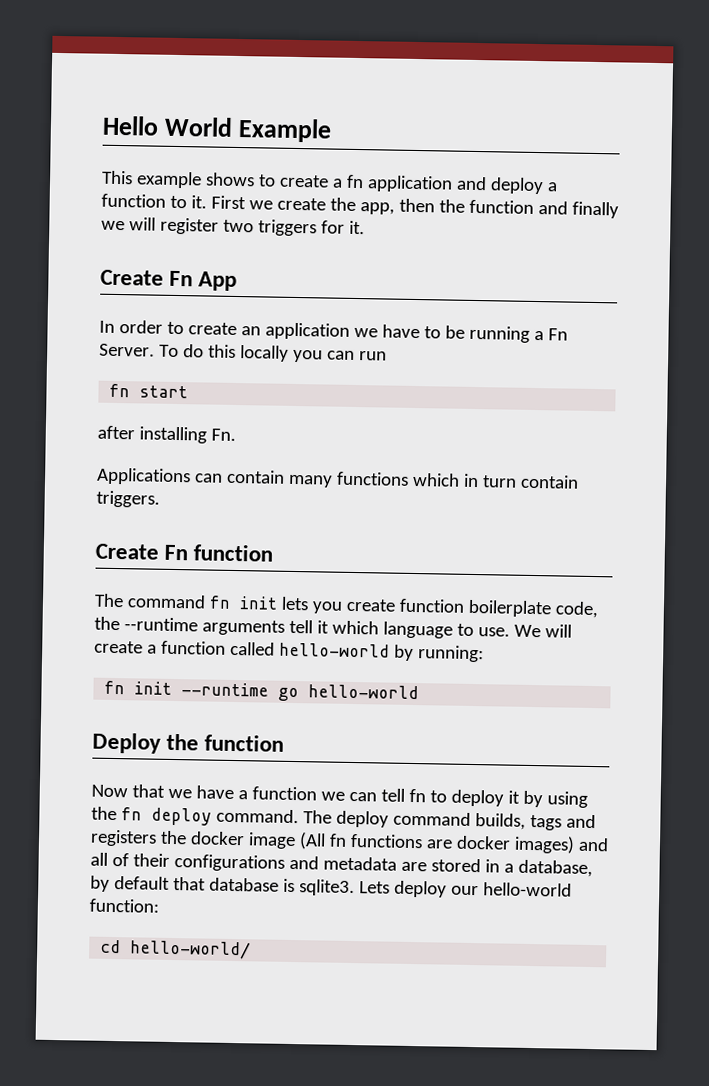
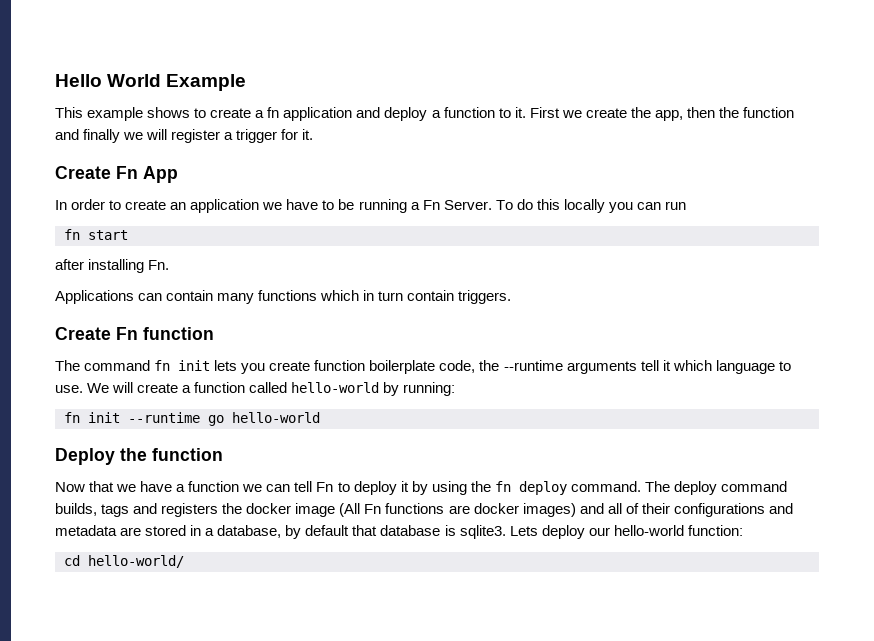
[222,219,317,237] two triggers -> [224,129,278,143] a trigger
[408,788,426,803] fn -> [316,482,334,492] Fn
[328,833,347,847] fn -> [364,504,382,514] Fn

